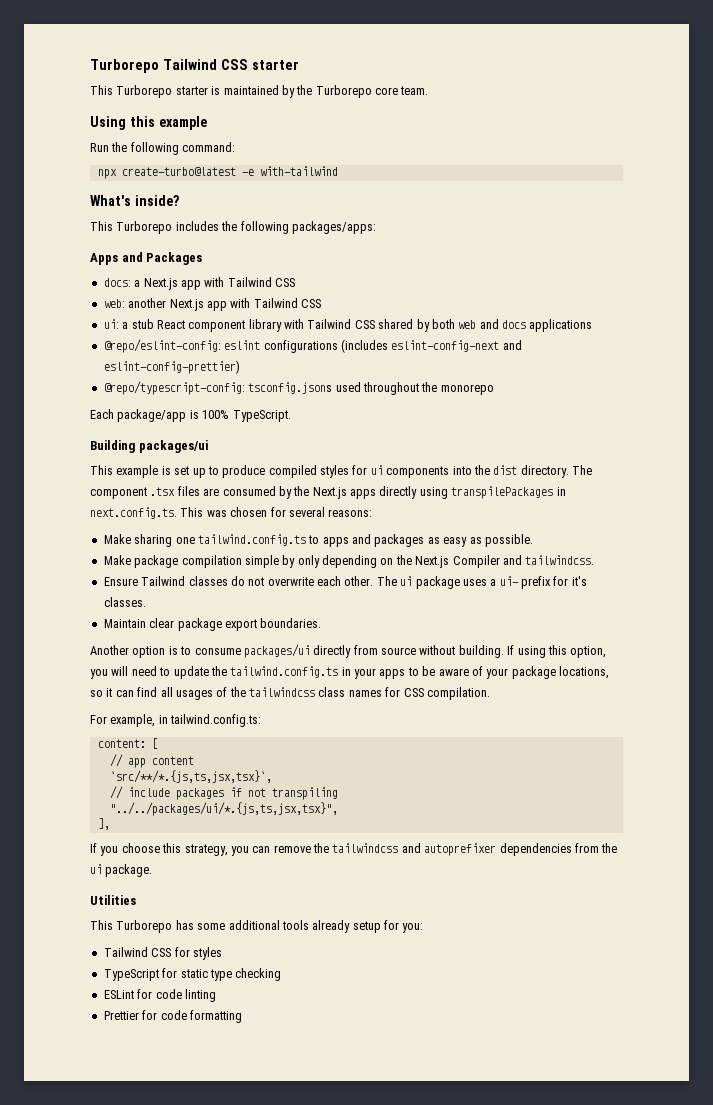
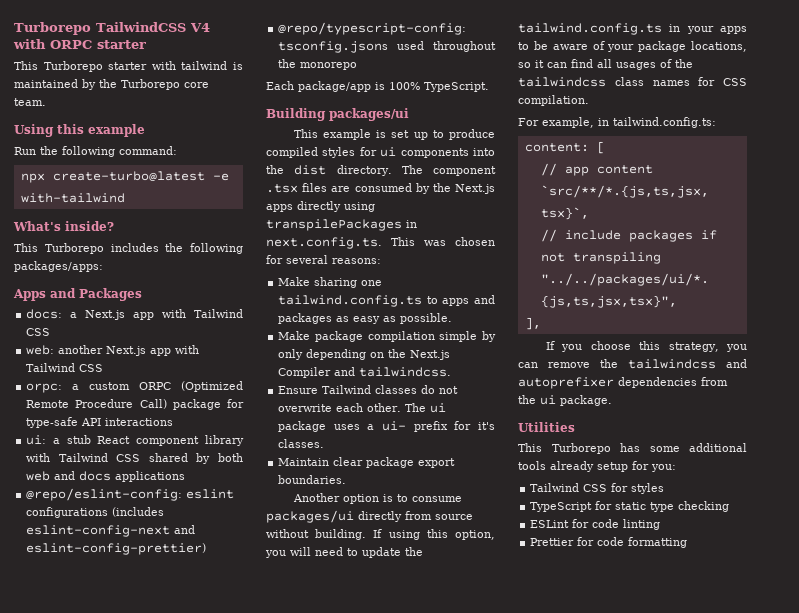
[90,59,248,73] Turborepo Tailwind CSS -> [14,22,210,35] [13,39,92,49] Turborepo TailwindCSS V4 with ORPC
(208, 90) none -> [151,61,228,70] with tailwind
(321, 303) none -> [26,381,243,393] [26,399,244,410] [26,417,174,428] // orpc: a custom ORPC (Optimized Remote Procedure Call) package for type-safe API interactions

